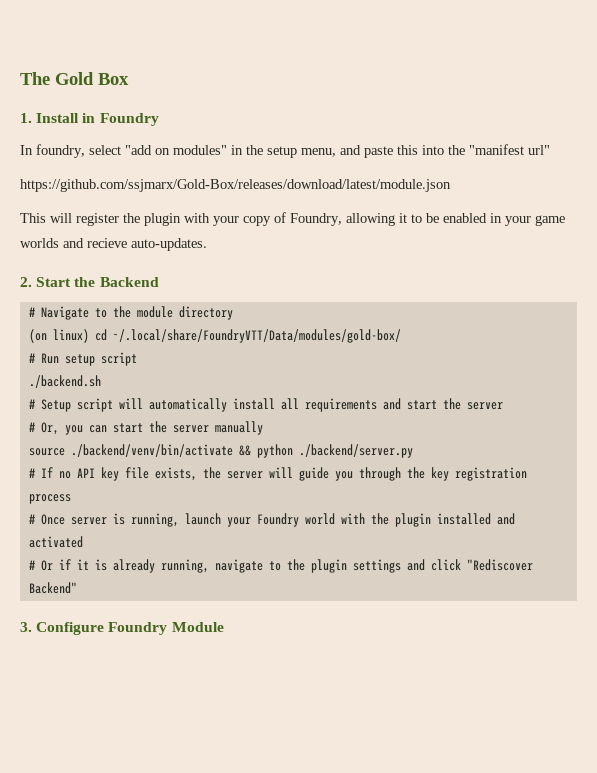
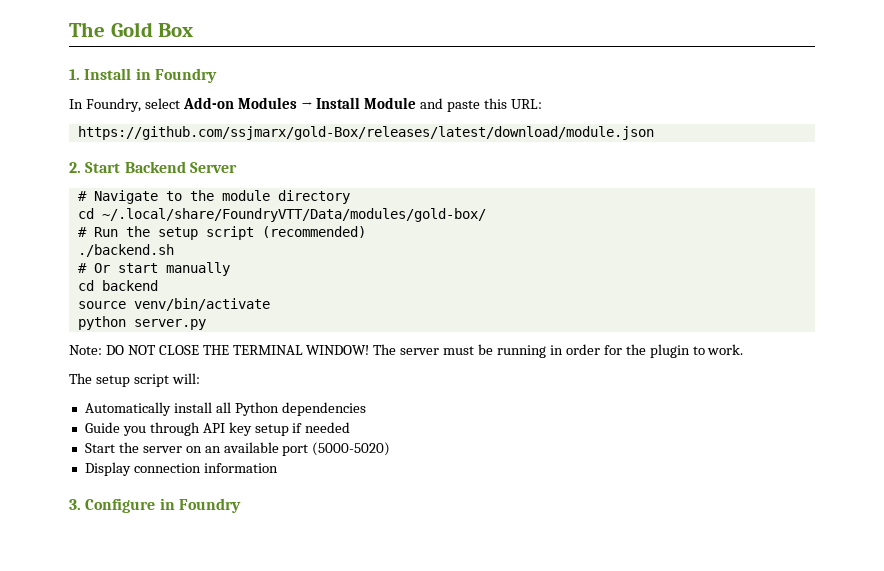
[36,144,550,158] [20,179,451,192] [20,212,565,226] [20,238,207,251] foundry, select "add on modules" in the setup menu, and paste this into the "manifest url" // https://github.com/ssjmarx/Gold-Box/releases/download/latest/module.json // This will register the plugin with your copy of Foundry, allowing it to be enabled in your game worlds and recieve auto-updates. -> [85,97,543,112] [77,126,654,140] Foundry, select Add-on Modules → Install Module and paste this URL: // https://github.com/ssjmarx/gold-Box/releases/latest/download/module.json
[74,277,96,287] the -> (121, 167) none
(159, 282) none -> [189,162,237,173] Server
[28,329,89,343] (on linux) -> (350, 197) none
[64,352,137,366] setup script -> [125,226,366,240] the setup script (recommended)
[40,398,503,412] [28,421,263,435] [28,444,413,458] [28,467,527,481] [28,494,71,504] [28,513,515,527] [28,536,83,548] [28,559,533,573] [28,582,77,594] Setup script will automatically install all requirements and start the server // # Or, you can start the server manually // source ./backend/venv/bin/activate && python ./backend/server.py // # If no API key file exists, the server will guide you through the key registration process // # Once server is running, launch your Foundry world with the plugin installed and activated // # Or if it is already running, navigate to the plugin settings and click "Rediscover Backend" -> [93,262,230,276] [77,280,158,291] [77,298,270,311] [77,316,206,330] [69,344,744,358] [69,373,200,387] [84,402,366,416] [84,422,351,436] [84,442,391,456] [84,462,278,476] Or start manually // cd backend // source venv/bin/activate // python server.py // Note: DO NOT CLOSE THE TERMINAL WINDOW! The server must be running in order for the plugin to work. // The setup script will: // Automatically install all Python dependencies // Guide you through API key setup if needed // Start the server on an available port (5000-5020) // Display connection information
[108,622,224,635] Foundry Module -> [159,498,241,513] in Foundry

